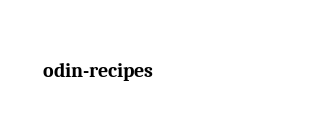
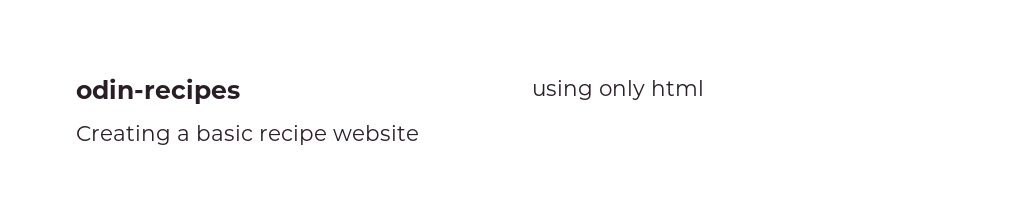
(153, 71) none -> [76,125,419,145] [532,80,704,100] // Creating a basic recipe website using only html

